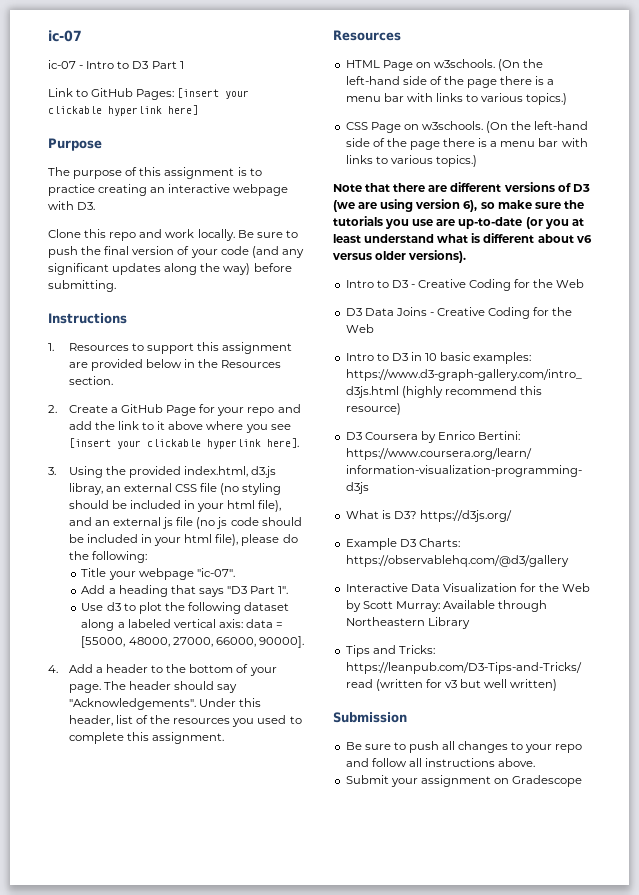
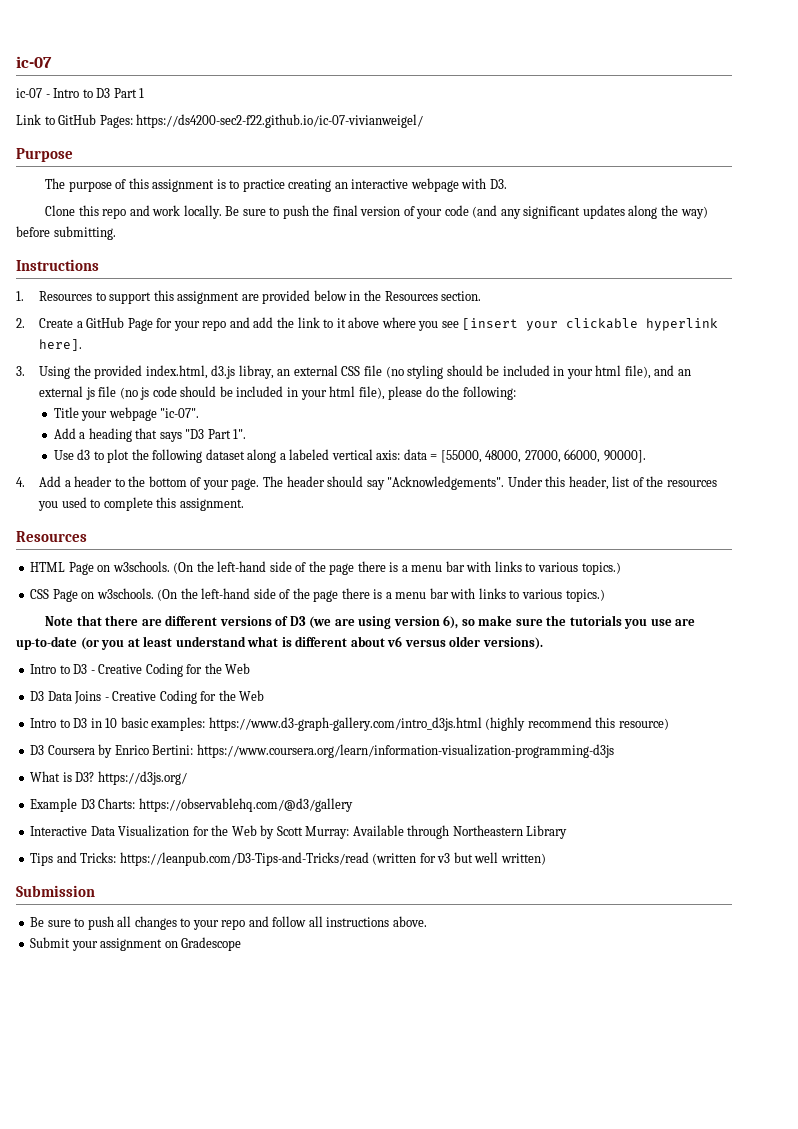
[177,88,250,99] [48,105,198,116] [insert your clickable hyperlink here] -> [136,114,424,128] https://ds4200-sec2-f22.github.io/ic-07-vivianweigel/

